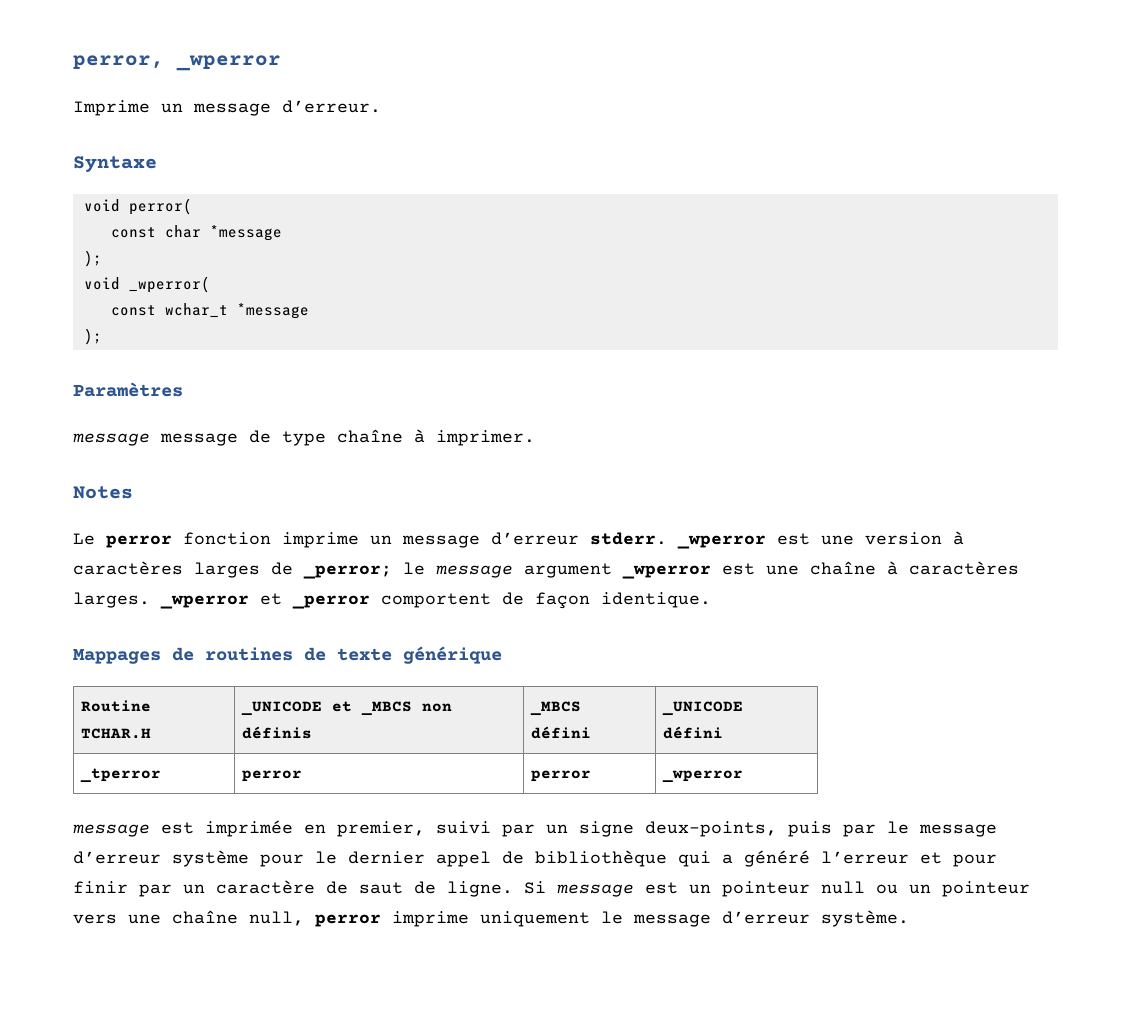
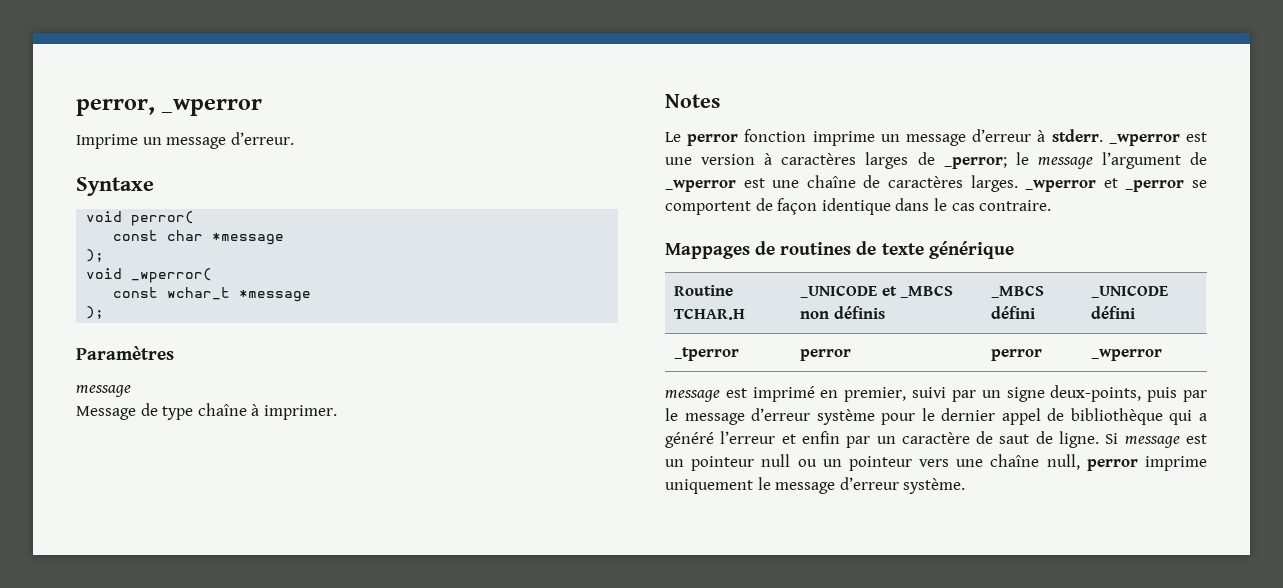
[160,433,238,446] message -> [76,406,136,420] // Message
(579, 538) none -> [1037,130,1046,142] à
[524,563,612,578] argument -> [1101,152,1207,169] l’argument de
[887,561,898,575] à -> [863,175,881,188] de
(370, 602) none -> [1192,180,1207,188] se
[601,592,711,608] identique. -> [821,198,1052,215] identique dans le cas contraire.
[205,820,293,837] imprimée -> [752,386,815,402] imprimé
[953,854,997,867] [73,881,128,893] pour finir -> [801,431,840,444] enfin

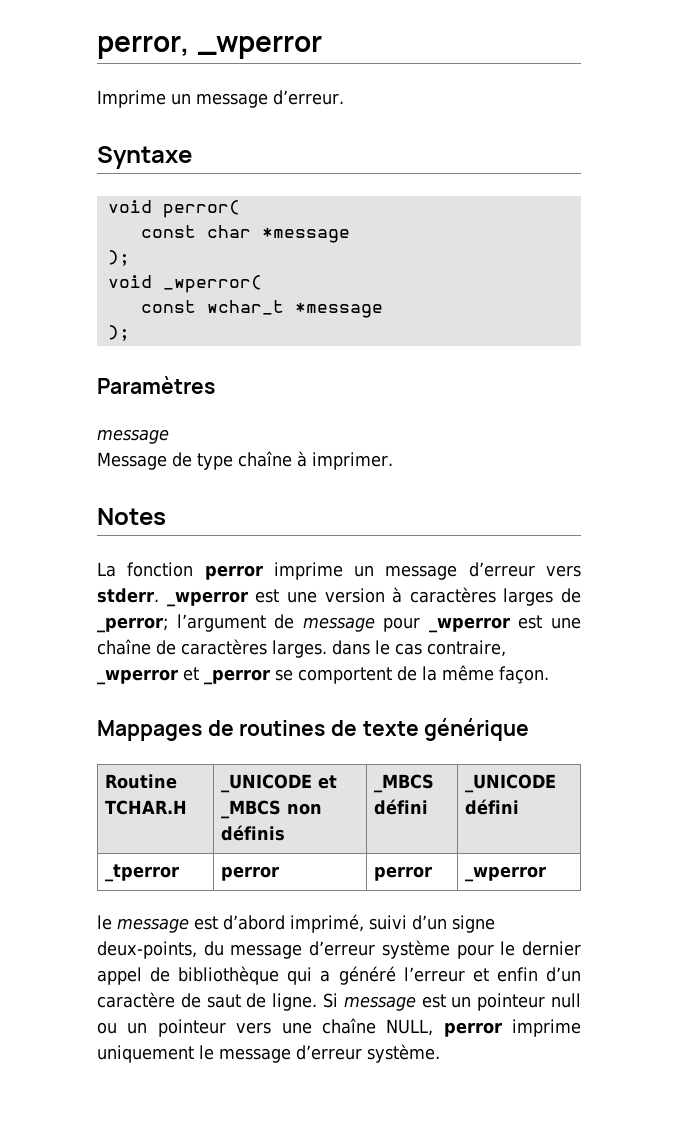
[665,129,807,146] Le perror fonction -> [97,562,263,580] La fonction perror
[1037,130,1046,142] à -> [546,565,581,577] vers
[1015,152,1207,169] le message l’argument de -> [176,614,421,632] l’argument de message pour
(1018, 183) none -> [332,640,506,657] dans le cas contraire,
[777,198,1052,215] façon identique dans le cas contraire. -> [422,665,549,684] la même façon.
[665,385,1207,402] [665,408,678,421] message est imprimé en premier, suivi par un signe deux-points, puis par le -> [97,914,495,933] [97,941,224,959] le message est d’abord imprimé, suivi d’un signe deux-points, du
[846,436,896,448] par un -> [545,967,581,982] d’un
[1046,454,1080,470] null, -> [386,1019,434,1036] NULL,

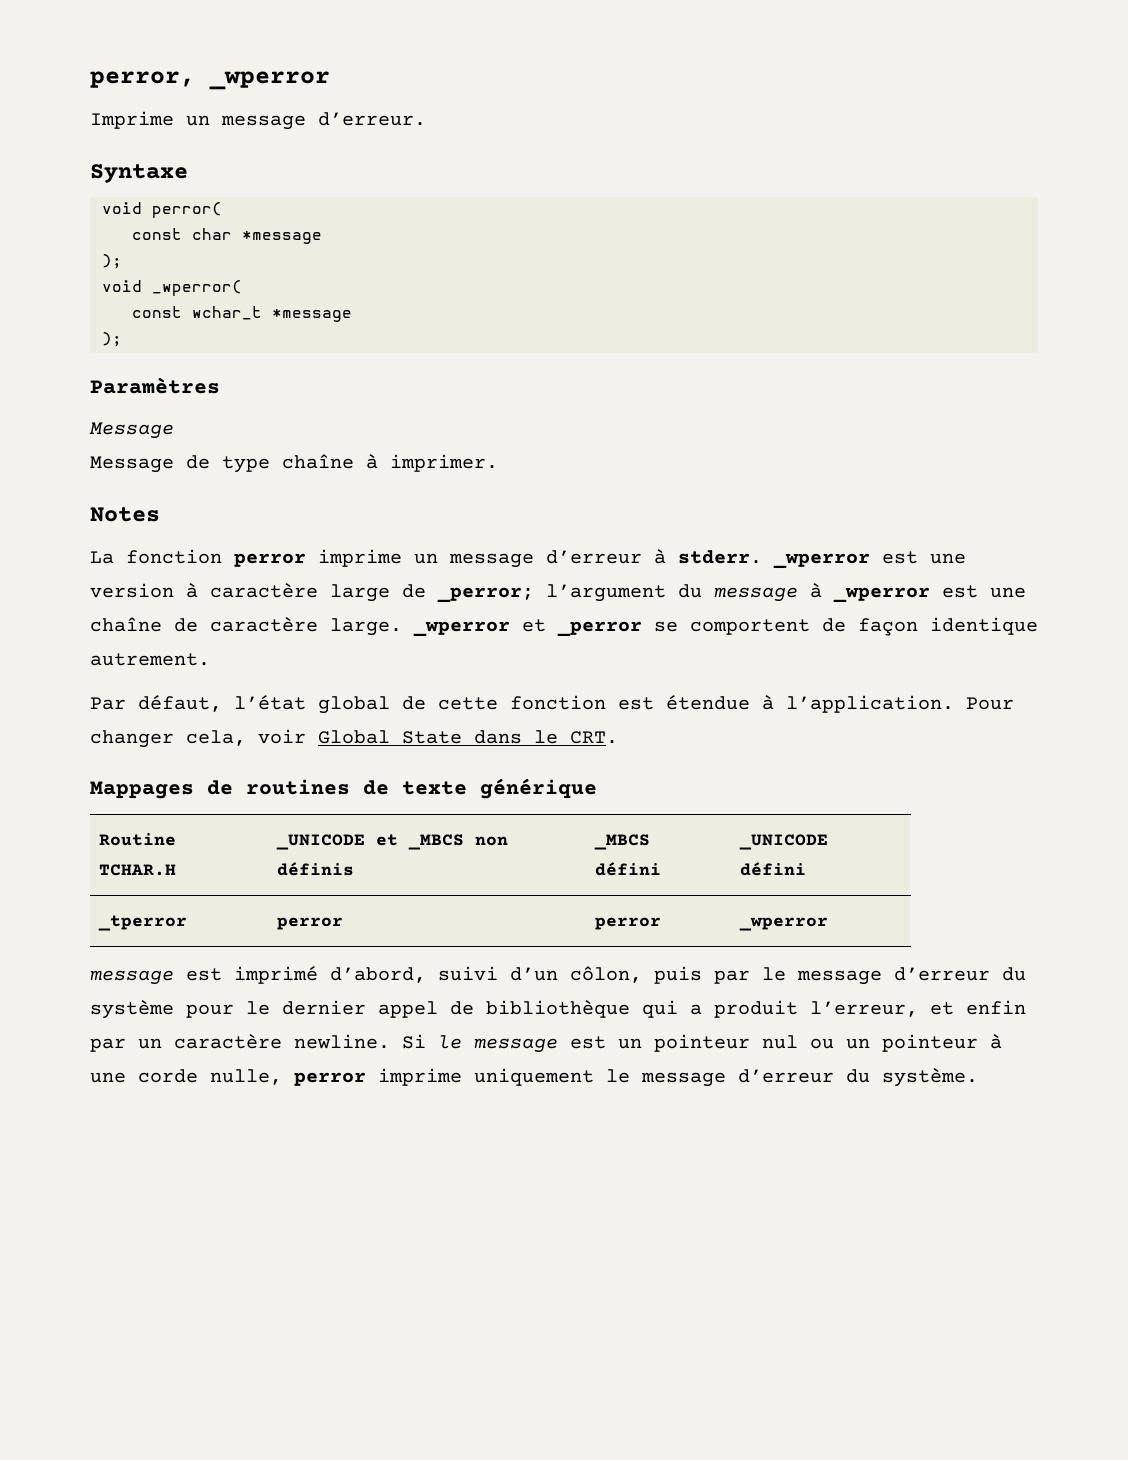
[97,429,169,444] message -> [89,422,174,439] Message
[546,565,581,577] vers -> [654,549,666,564] à
[409,587,554,606] caractères larges -> [210,583,390,602] caractère large
[274,614,421,632] de message pour -> [678,583,822,602] du message à
[181,639,506,658] caractères larges. dans le cas contraire, -> [210,617,402,636] caractère large.
[422,665,549,684] la même façon. -> [858,617,1038,636] [90,653,210,666] [90,695,1014,714] [90,729,618,748] façon identique autrement. // Par défaut, l’état global de cette fonction est étendue à l’application. Pour changer cela, voir Global State dans le CRT.
[97,914,495,933] [97,941,376,959] le message est d’abord imprimé, suivi d’un signe deux-points, du message d’erreur -> [90,966,1026,985] message est imprimé d’abord, suivi d’un côlon, puis par le message d’erreur du
[338,966,581,985] [97,992,338,1011] généré l’erreur et enfin d’un caractère de saut de ligne. Si -> [714,1000,1026,1018] [90,1034,462,1052] produit l’erreur, et enfin par un caractère newline. Si le
[551,993,582,1008] null -> [762,1035,798,1049] nul
[236,1018,434,1036] vers une chaîne NULL, -> [990,1034,1002,1049] [90,1069,282,1085] à une corde nulle,
(362, 1052) none -> [846,1069,870,1083] du

